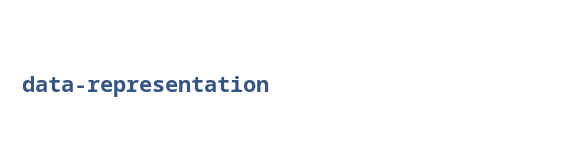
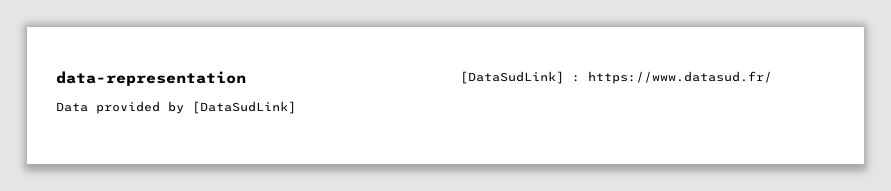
(269, 86) none -> [56,101,296,114] [460,71,772,84] // Data provided by [DataSudLink] // [DataSudLink] : https://www.datasud.fr/

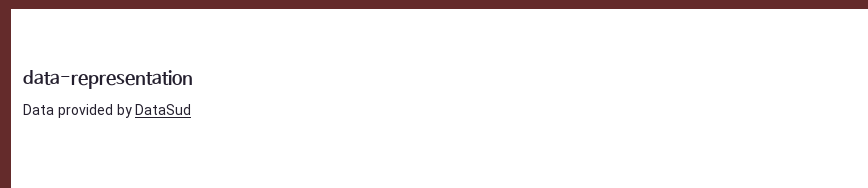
[192,101,296,114] [460,71,772,84] [DataSudLink] // [DataSudLink] : https://www.datasud.fr/ -> [135,104,192,115] DataSud

